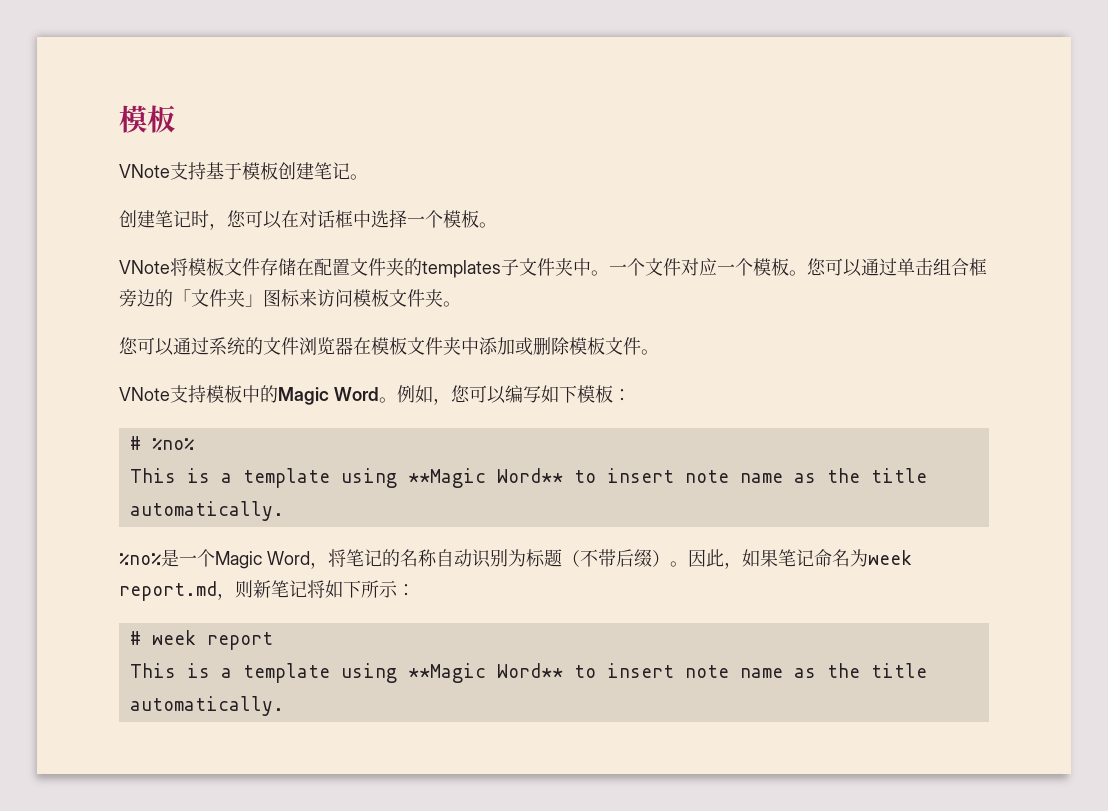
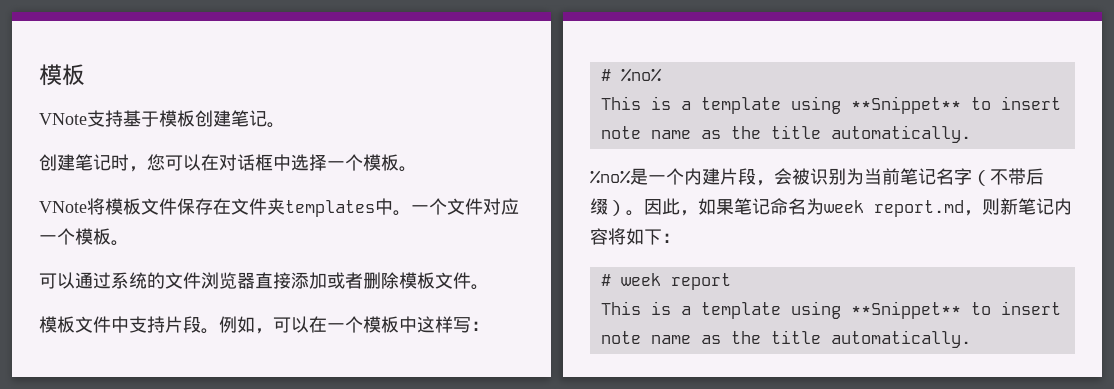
[260,258,573,278] 存储在配置文件夹的templates子文件夹 -> [177,198,375,217] 保存在文件夹templates
[807,258,987,277] [119,289,461,307] [119,337,138,355] 您可以通过单击组合框旁边的「文件夹」图标来访问模板文件夹。 // 您 -> (129, 243) //
[353,337,533,355] 在模板文件夹中添加或 -> [255,272,363,289] 直接添加或者
[119,385,613,405] VNote支持模板中的Magic Word。例如，您可以编写如下模板 -> [39,316,471,334] 模板文件中支持片段。例如，可以在一个模板中这样写
[407,468,563,488] **Magic Word** -> [850,96,961,114] **Snippet**
[215,549,562,569] Magic Word，将笔记的名称自动识别为标题 -> [684,168,972,186] 内建片段，会被识别为当前笔记名字
[307,580,398,598] 将如下所示 -> [1054,198,1072,215] [590,228,662,245] 内容将如下
[407,663,563,683] **Magic Word** -> [850,301,961,319] **Snippet**

